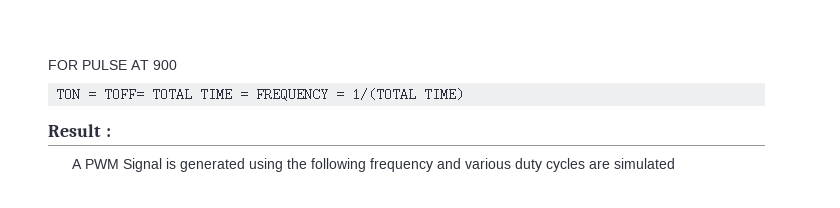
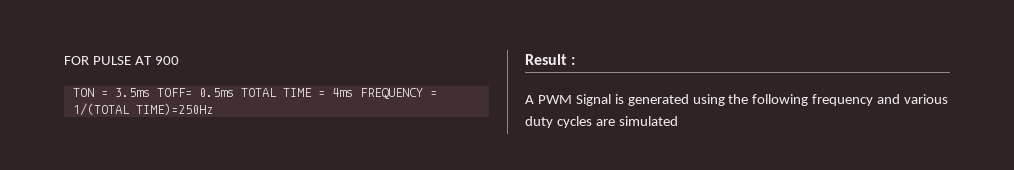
[104,88,145,101] TOFF= -> [114,88,234,97] 3.5ms TOFF= 0.5ms
(249, 94) none -> [331,88,353,97] 4ms
[424,88,465,101] TIME) -> [135,103,213,115] TIME)=250Hz

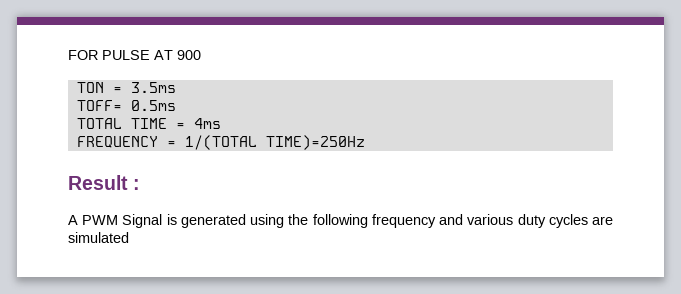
(150, 92) none -> (176, 87) //
(234, 92) none -> (176, 105) //
(353, 92) none -> (221, 123) //

